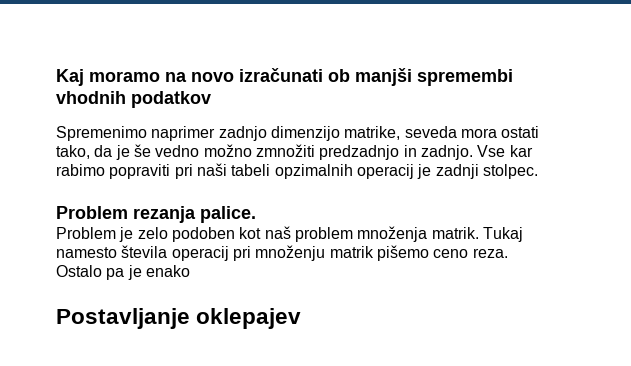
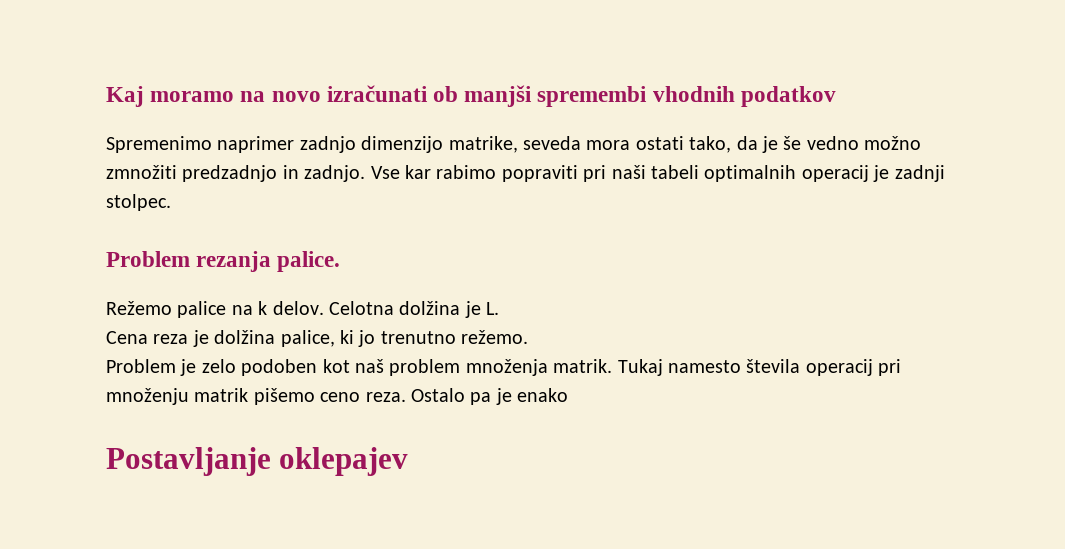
[274,164,353,179] opzimalnih -> [704,165,797,182] optimalnih
(256, 214) none -> [106,301,500,318] [106,330,529,347] // Režemo palice na k delov. Celotna dolžina je L. // Cena reza je dolžina palice, ki jo trenutno režemo.

